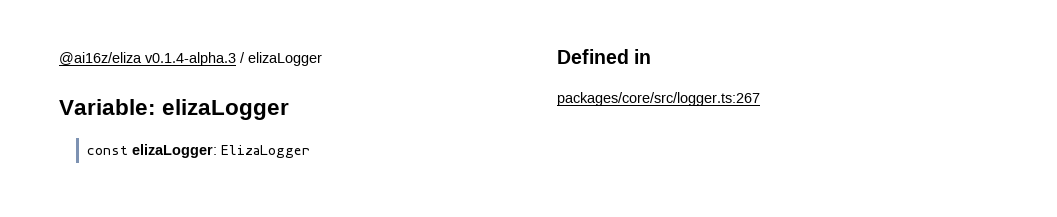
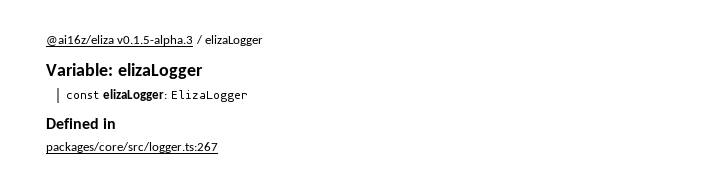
[145,52,236,66] v0.1.4-alpha.3 -> [117,35,194,46] v0.1.5-alpha.3

